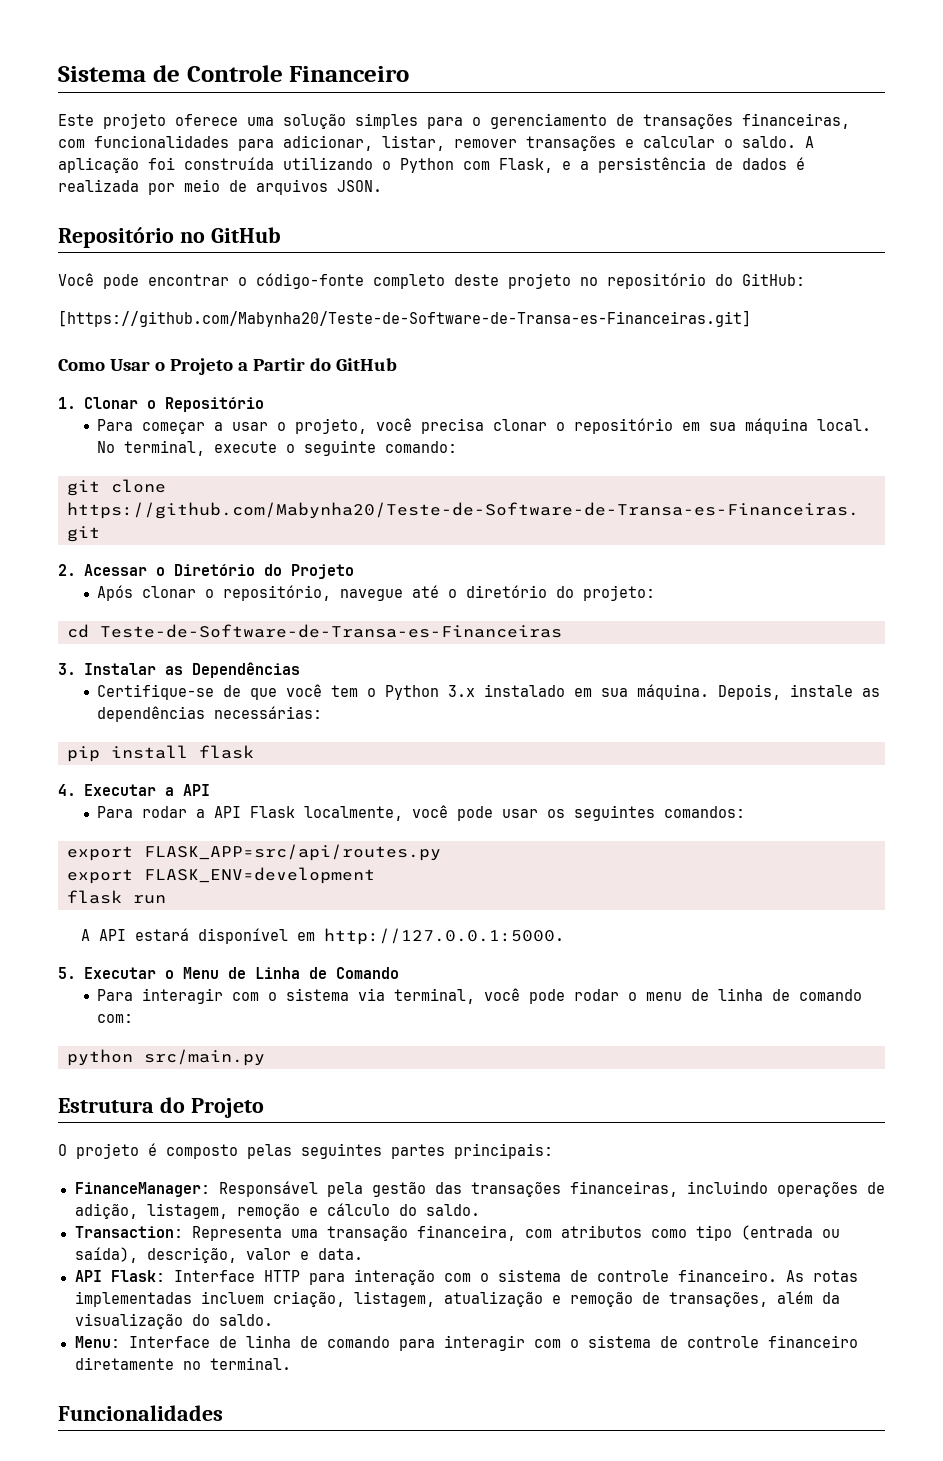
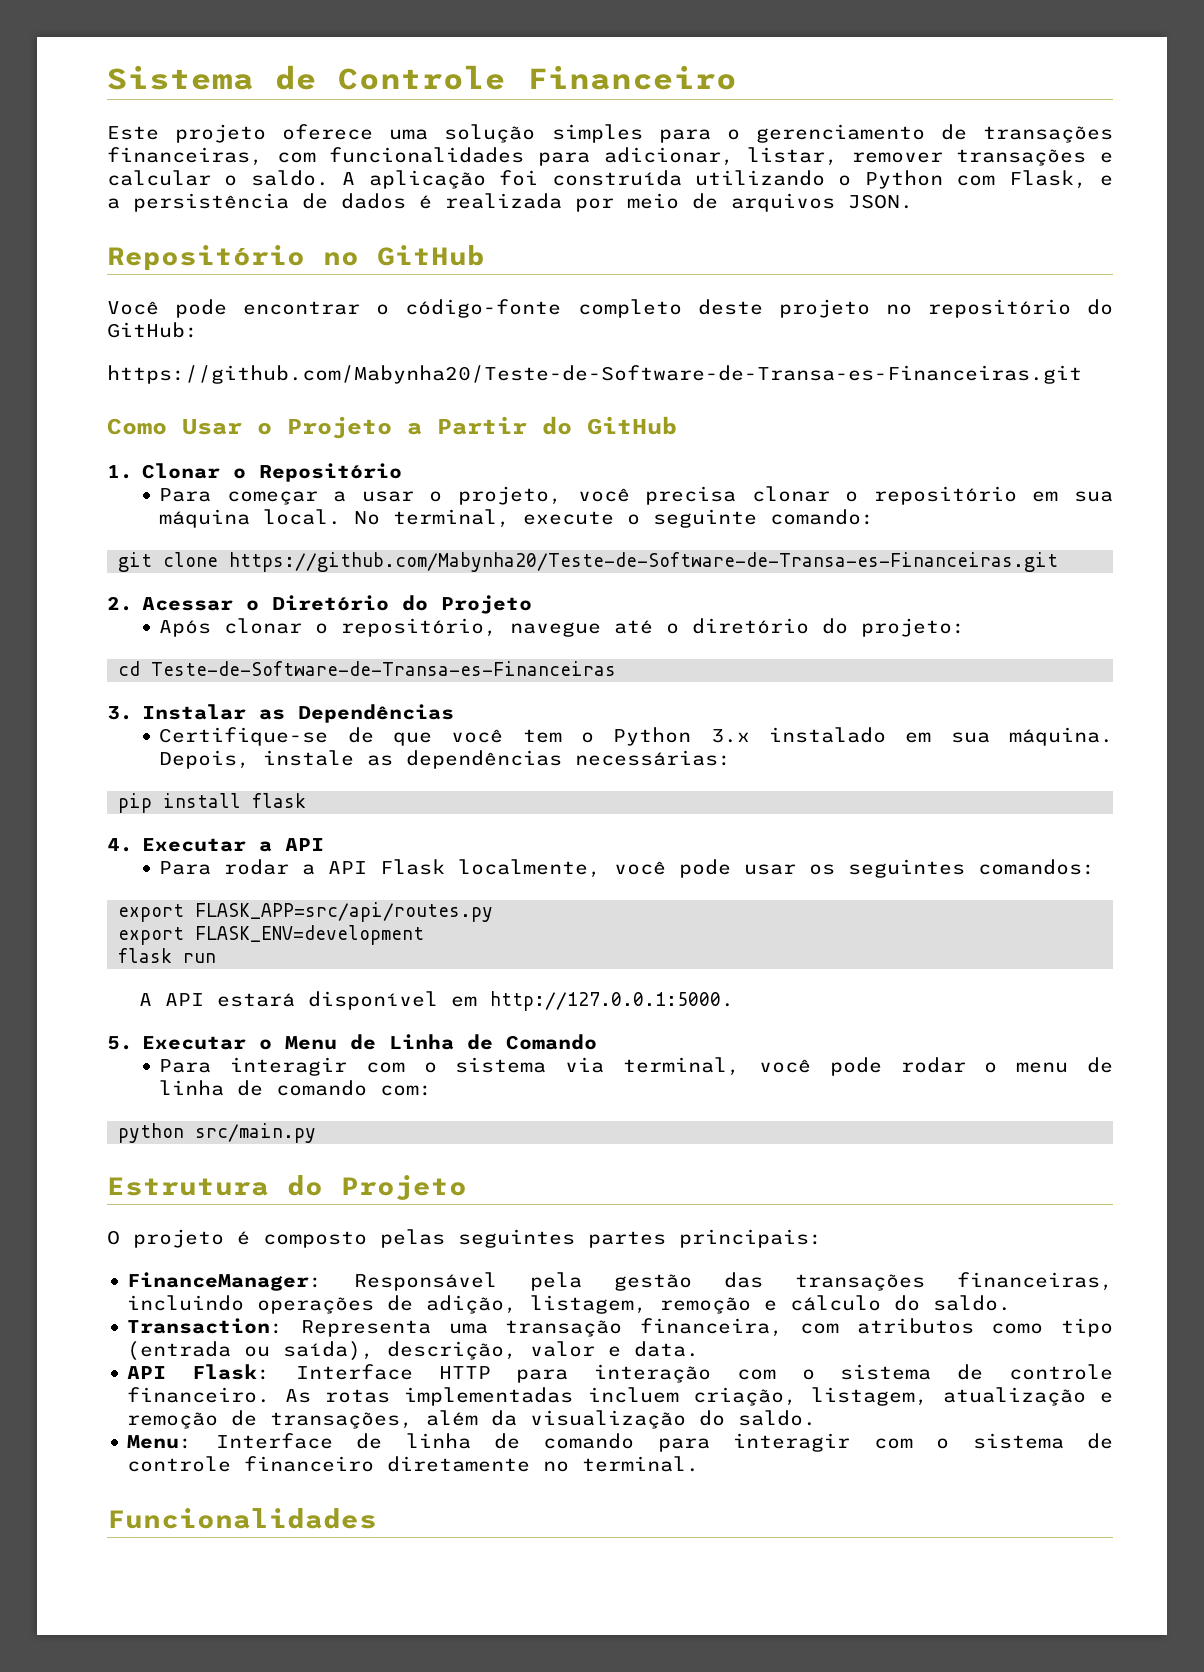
[58,310,751,327] [https://github.com/Mabynha20/Teste-de-Software-de-Transa-es-Financeiras.git] -> [107,365,1082,384] https://github.com/Mabynha20/Teste-de-Software-de-Transa-es-Financeiras.git

